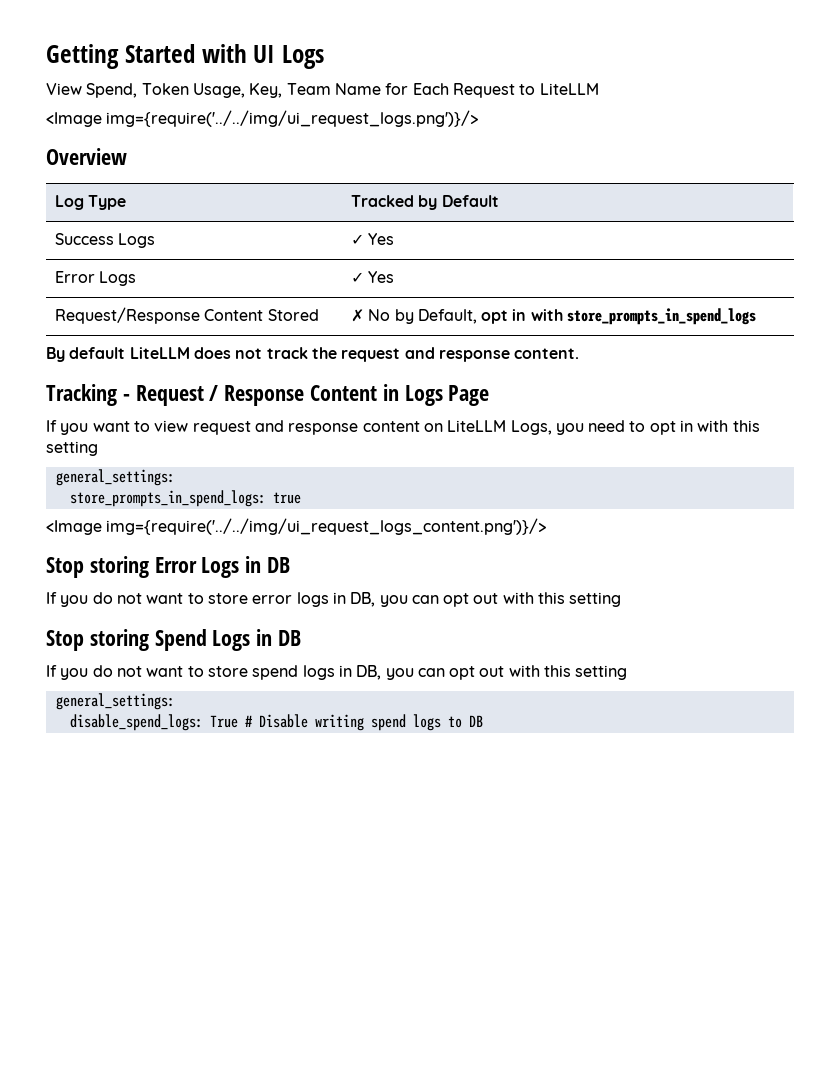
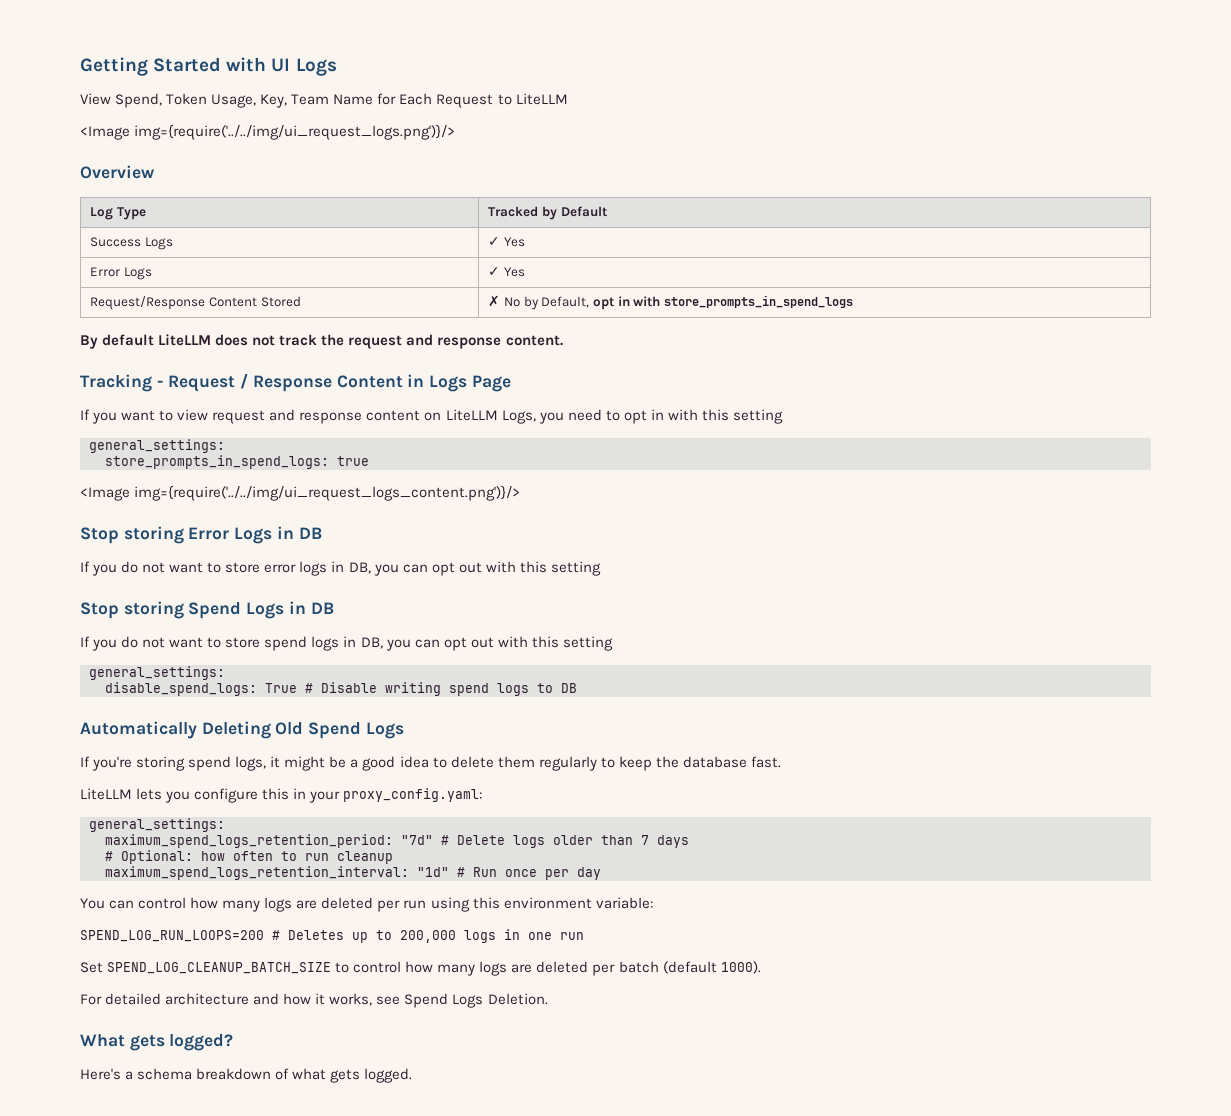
(483, 721) none -> [80,721,404,739] [80,756,781,771] [80,788,483,803] [89,818,225,832] [105,834,689,848] [105,850,393,864] [105,866,601,880] [80,897,653,912] [80,929,584,943] [80,961,761,976] [80,993,548,1008] [80,1034,234,1051] [80,1068,413,1083] // Automatically Deleting Old Spend Logs // If you're storing spend logs, it might be a good idea to delete them regularly to keep the database fast. // LiteLLM lets you configure this in your proxy_config.yaml: // general_settings: // maximum_spend_logs_retention_period: "7d" # Delete logs older than 7 days // # Optional: how often to run cleanup // maximum_spend_logs_retention_interval: "1d" # Run once per day // You can control how many logs are deleted per run using this environment variable: // SPEND_LOG_RUN_LOOPS=200 # Deletes up to 200,000 logs in one run // Set SPEND_LOG_CLEANUP_BATCH_SIZE to control how many logs are deleted per batch (default 1000). // For detailed architecture and how it works, see Spend Logs Deletion. // What gets logged? // Here's a schema breakdown of what gets logged.

